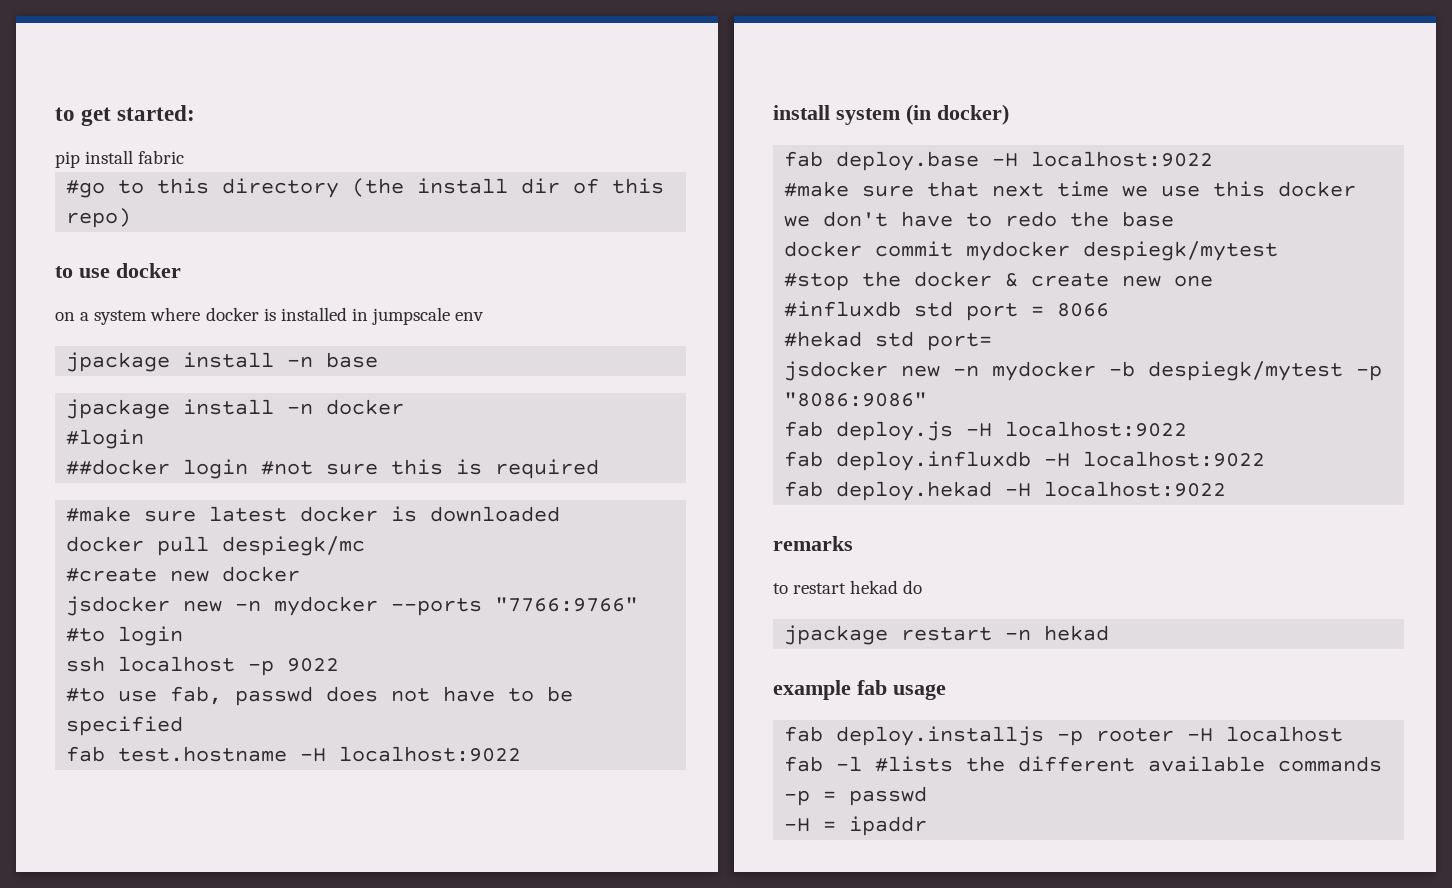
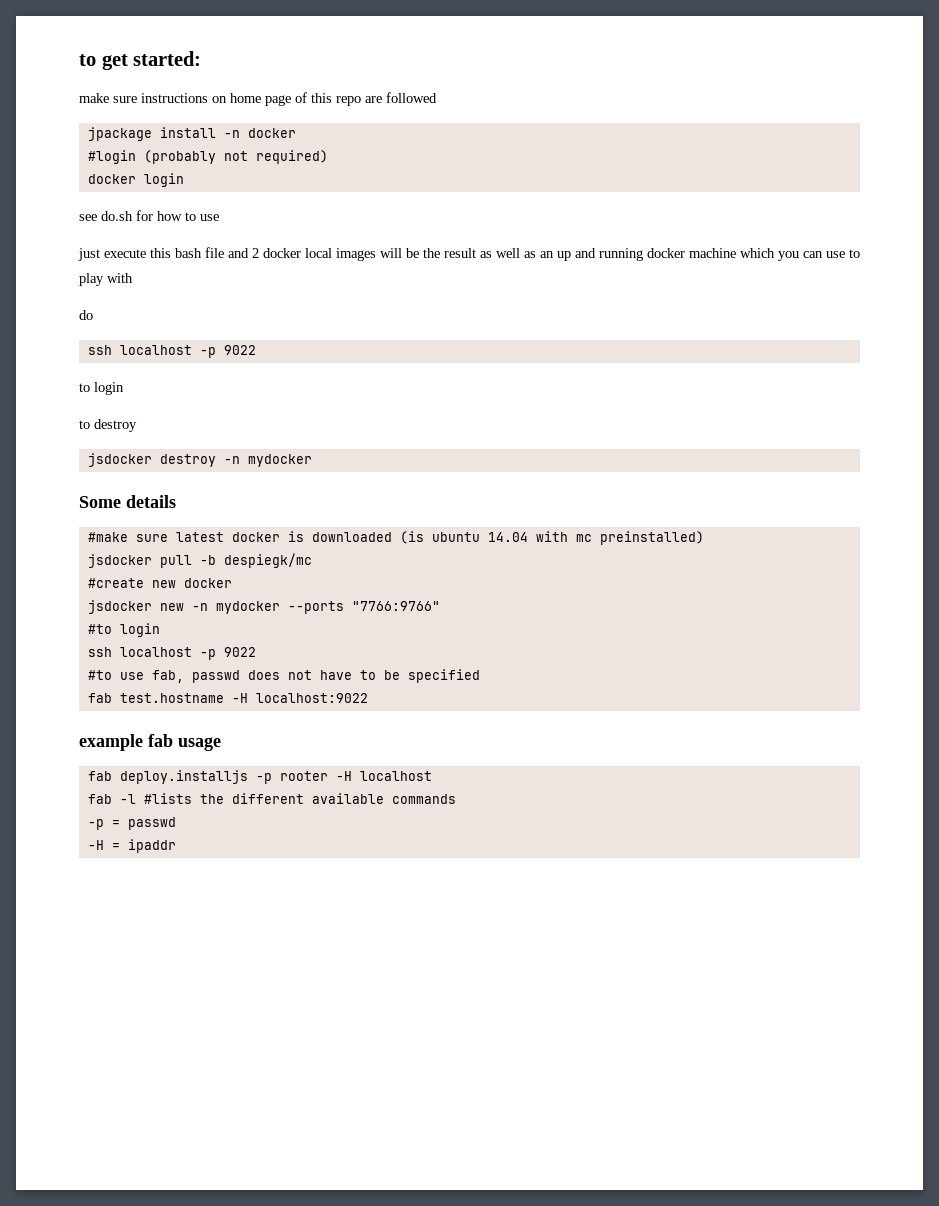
[55,150,185,168] [66,178,665,198] [66,208,132,228] [55,263,181,278] [55,307,485,325] [66,352,379,372] pip install fabric // #go to this directory (the install dir of this repo) // to use docker // on a system where docker is installed in jumpscale env // jpackage install -n base -> [79,92,437,106] make sure instructions on home page of this repo are followed
[66,459,600,479] // ##docker login #not sure this is required -> [143,150,328,164] [87,173,184,187] [79,210,219,221] [78,247,860,261] [79,273,133,286] [79,310,93,320] [87,345,256,358] [79,382,124,395] [79,419,137,432] [87,453,312,467] [79,495,176,508] (probably not required) // docker login // see do.sh for how to use // just execute this bash file and 2 docker local images will be the result as well as an up and running docker machine which you can use to play with // do // ssh localhost -p 9022 // to login // to destroy // jsdocker destroy -n mydocker // Some details
[66,536,210,556] // docker pull -> [399,531,704,545] [87,554,216,568] (is ubuntu 14.04 with mc preinstalled) // jsdocker pull -b
[773,104,1009,125] [784,151,1214,171] [784,181,1357,197] [784,211,1175,227] [784,241,1279,261] [784,271,1214,291] [784,301,1110,321] [784,331,993,351] [784,361,1383,381] [784,392,928,407] [784,421,1188,441] [784,451,1266,471] [784,481,1227,501] [773,536,853,551] [773,580,923,594] [784,625,1110,645] // install system (in docker) // fab deploy.base -H localhost:9022 // #make sure that next time we use this docker we don't have to redo the base // docker commit mydocker despiegk/mytest // #stop the docker & create new one // #influxdb std port = 8066 // #hekad std port= // jsdocker new -n mydocker -b despiegk/mytest -p "8086:9086" // fab deploy.js -H localhost:9022 // fab deploy.influxdb -H localhost:9022 // fab deploy.hekad -H localhost:9022 // remarks // to restart hekad do // jpackage restart -n hekad -> (368, 698) none

